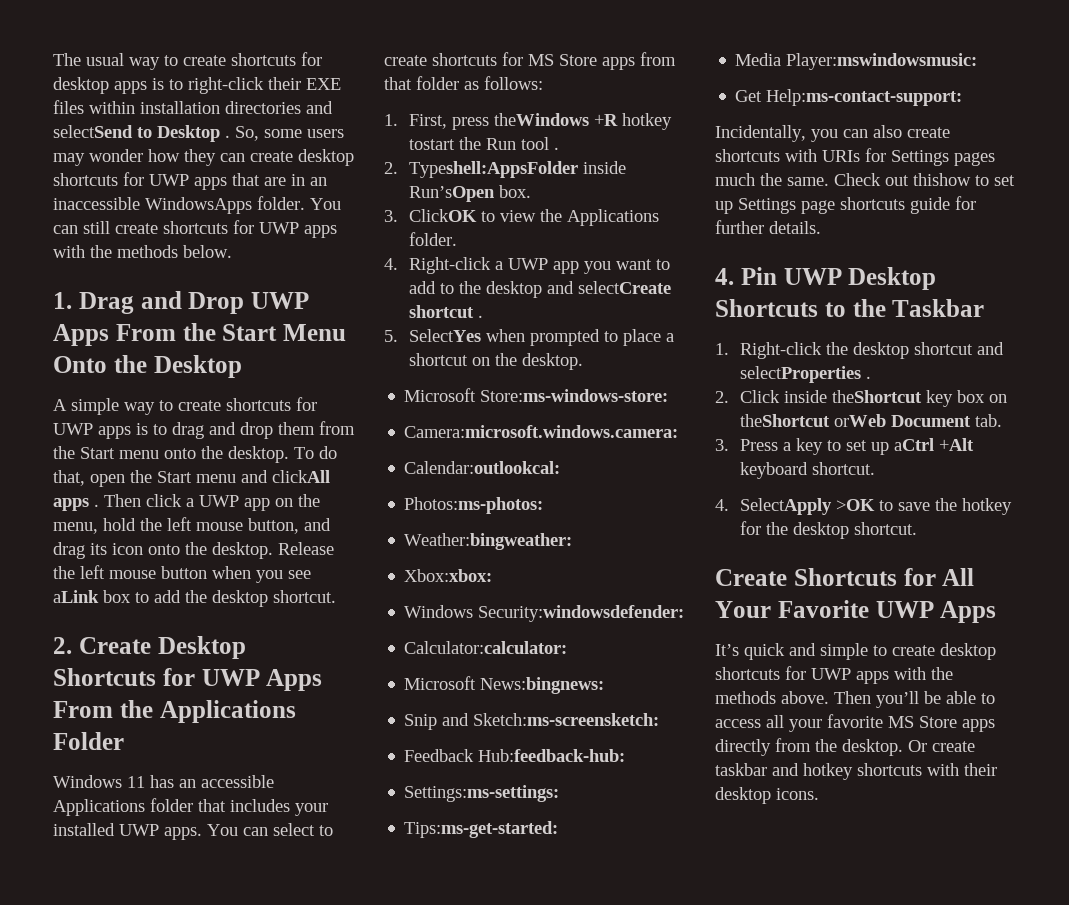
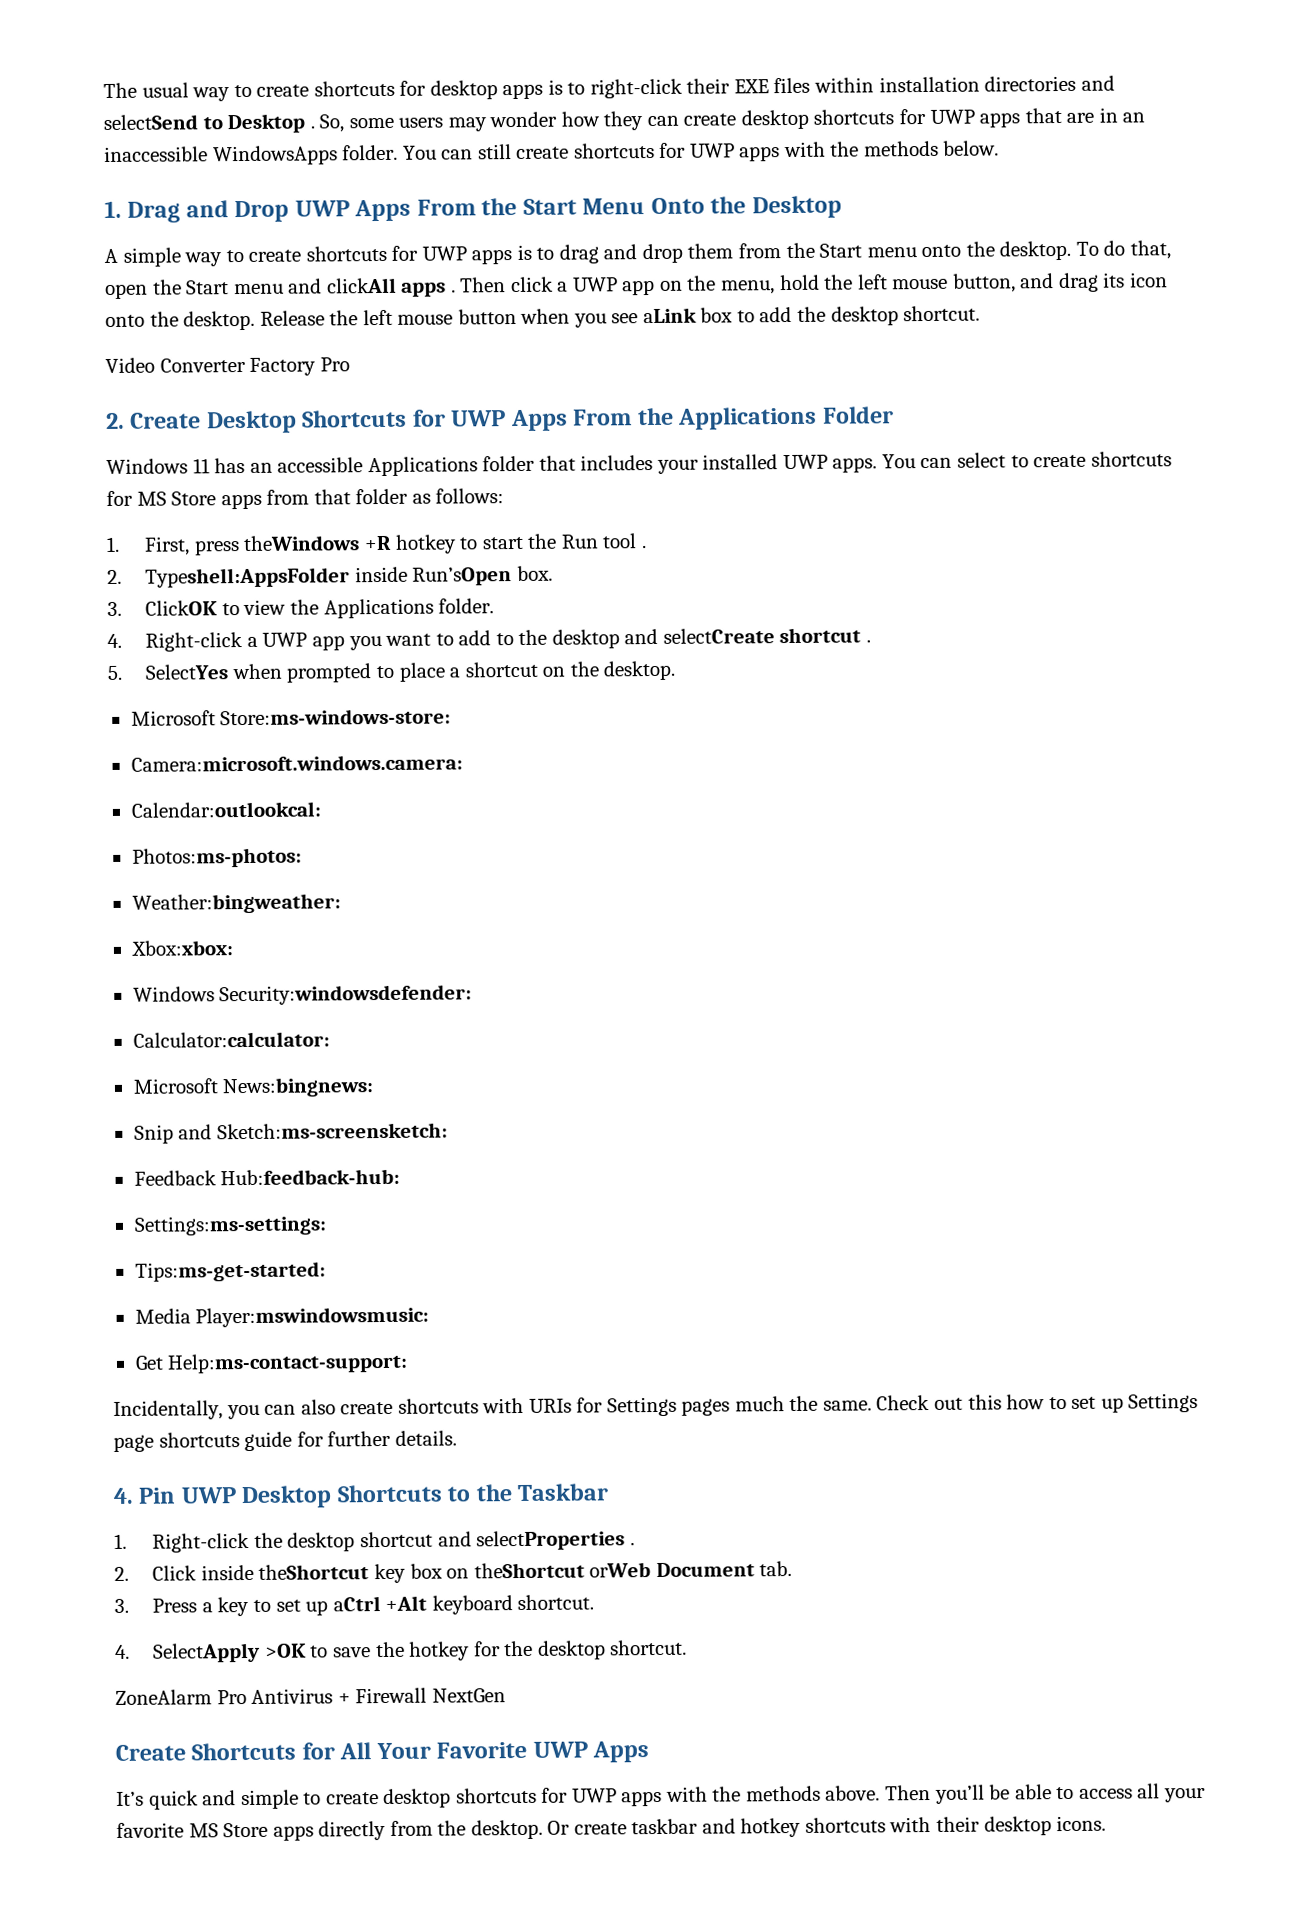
(336, 596) none -> [105,357,350,376] // Video Converter Factory Pro
[409,139,456,150] tostart -> [459,536,524,550] to start
[913,173,971,186] thishow -> [967,1394,1046,1410] this how
(918, 528) none -> [115,1687,506,1705] // ZoneAlarm Pro Antivirus + Firewall NextGen

